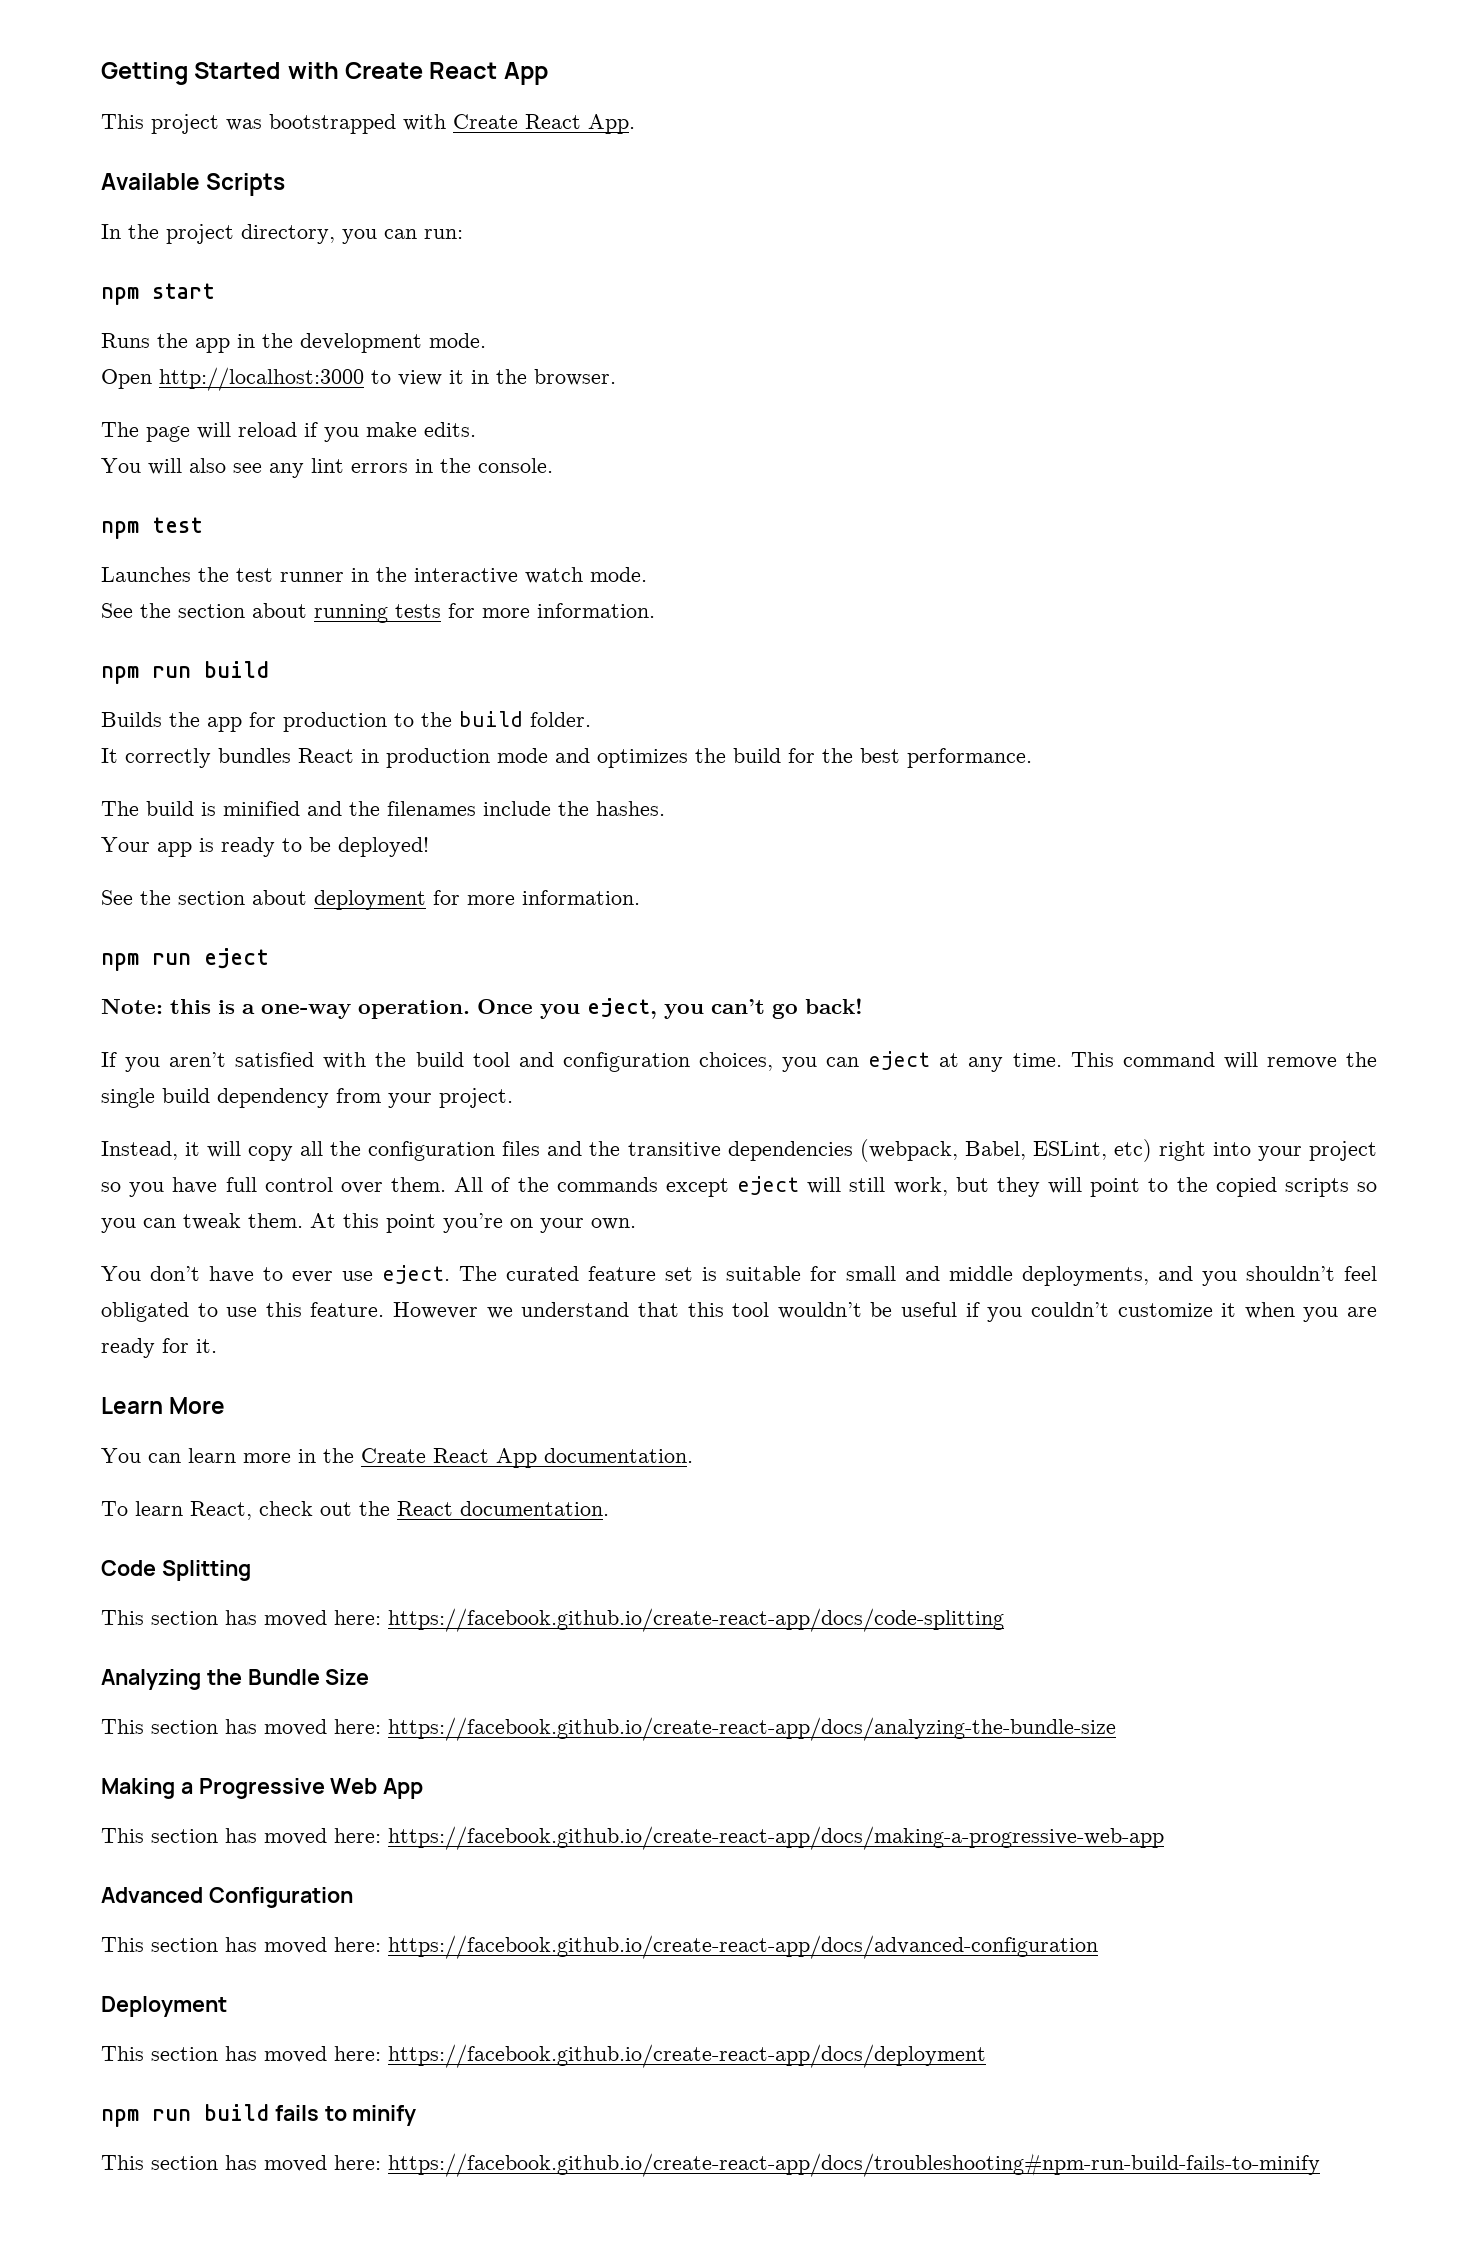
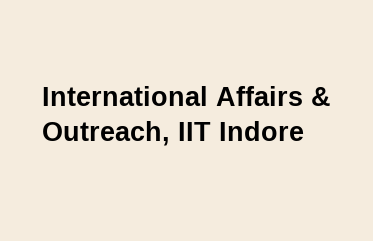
[101,62,548,85] [101,114,635,134] [101,173,286,196] [101,224,463,244] [101,283,215,305] [101,333,486,353] [101,367,616,391] [101,422,476,442] [101,458,553,478] [101,517,203,539] [101,567,647,584] [101,603,655,623] [101,661,269,684] [101,711,591,732] [101,748,1032,768] [101,801,665,816] [101,837,429,857] [101,890,640,910] [101,948,269,971] [101,998,863,1019] [101,1051,1377,1072] [101,1088,513,1108] [101,1139,1377,1162] [101,1176,1378,1197] [101,1213,636,1233] [101,1265,1377,1286] [101,1302,1377,1322] [101,1338,217,1358] [101,1397,226,1414] [101,1448,693,1468] [101,1501,609,1520] [101,1560,251,1581] [101,1608,1004,1632] [101,1669,370,1690] [101,1717,1116,1741] [101,1778,424,1799] [101,1826,1164,1850] [101,1887,353,1908] [101,1935,1098,1959] [101,1996,227,2017] [101,2044,986,2068] [101,2104,417,2127] [101,2153,1320,2177] Getting Started with Create React App // This project was bootstrapped with Create React App. // Available Scripts // In the project directory, you can run: // npm start // Runs the app in the development mode. // Open http://localhost:3000 to view it in the browser. // The page will reload if you make edits. // You will also see any lint errors in the console. // npm test // Launches the test runner in the interactive watch mode. // See the section about running tests for more information. // npm run build // Builds the app for production to the build folder. // It correctly bundles React in production mode and optimizes the build for the best performance. // The build is minified and the filenames include the hashes. // Your app is ready to be deployed! // See the section about deployment for more information. // npm run eject // Note: this is a one-way operation. Once you eject, you can’t go back! // If you aren’t satisfied with the build tool and configuration choices, you can eject at any time. This command will remove the single build dependency from your project. // Instead, it will copy all the configuration files and the transitive dependencies (webpack, Babel, ESLint, etc) right into your project so you have full control over them. All of the commands except eject will still work, but they will point to the copied scripts so you can tweak them. At this point you’re on your own. // You don’t have to ever use eject. The curated feature set is suitable for small and middle deployments, and you shouldn’t feel obligated to use this feature. However we understand that this tool wouldn’t be useful if you couldn’t customize it when you are ready for it. // Learn More // You can learn more in the Create React App documentation. // To learn React, check out the React documentation. // Code Splitting // This section has moved here: https://facebook.github.io/create-react-app/docs/code-splitting // Analyzing the Bundle Size // This section has moved here: https://facebook.github.io/create-react-app/docs/analyzing-the-bundle-size // Making a Progressive Web App // This section has moved here: https://facebook.github.io/create-react-app/docs/making-a-progressive-web-app // Advanced Configuration // This section has moved here: https://facebook.github.io/create-react-app/docs/advanced-configuration // Deployment // This section has moved here: https://facebook.github.io/create-react-app/docs/deployment // npm run build fails to minify // This section has moved here: https://facebook.github.io/create-react-app/docs/troubleshooting#npm-run-build-fails-to-minify -> [42,86,331,106] [42,121,304,146] International Affairs & Outreach, IIT Indore

